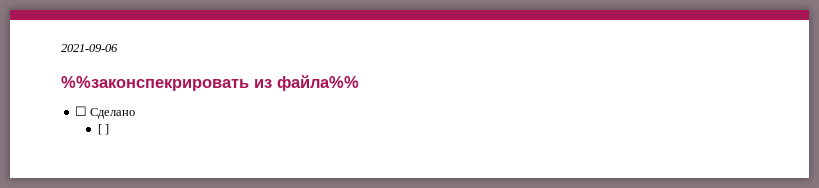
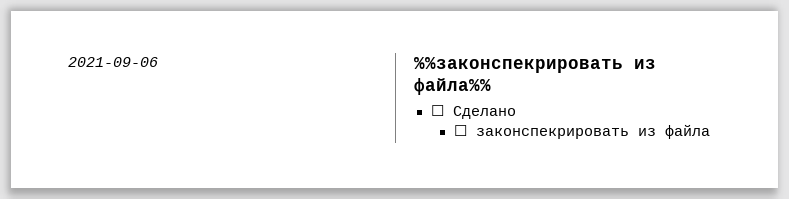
[97,124,109,135] [ ] -> [453,124,710,139] ☐ законспекрировать из файла

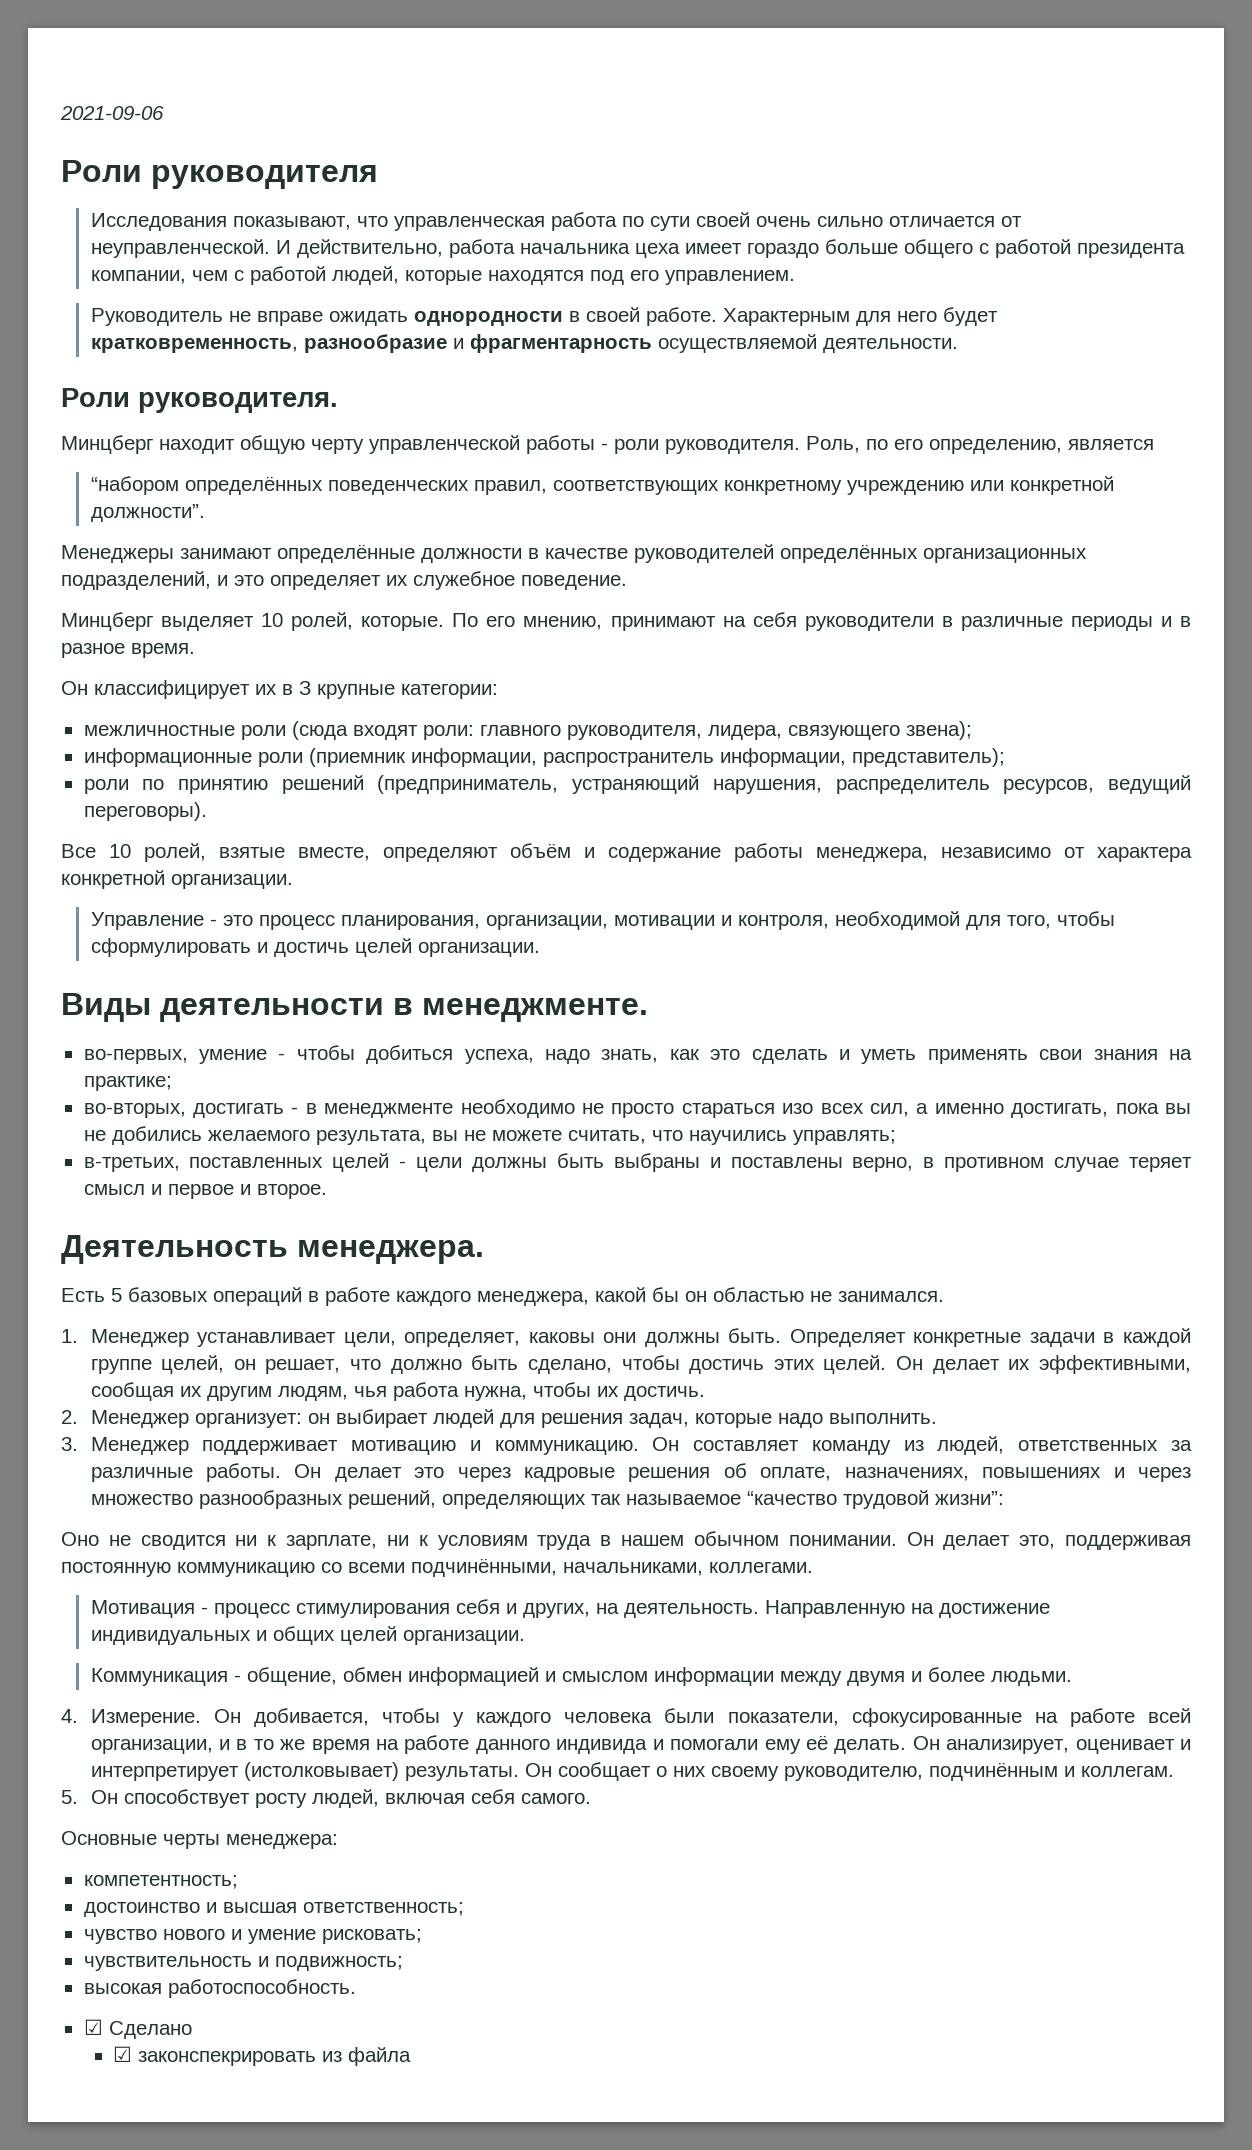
[414,57,656,73] [414,78,491,95] [430,105,444,116] %%законспекрировать из файла%% // ☐ -> [61,160,378,189] [90,212,1022,231] [90,239,1185,258] [90,266,795,285] [90,307,998,326] [90,334,958,353] [61,388,338,413] [61,435,1154,454] [90,476,1114,495] [90,504,205,522] [61,544,1087,563] [61,571,627,590] [61,612,1191,631] [61,643,195,658] [61,680,498,699] [83,721,972,740] [83,748,1005,767] [83,775,1192,794] [83,802,207,821] [61,843,1192,862] [61,870,293,889] [90,911,1115,930] [90,938,540,957] [61,993,648,1022] [83,1045,1193,1064] [83,1076,172,1091] [83,1099,1192,1118] [83,1126,896,1145] [83,1153,1193,1172] [83,1184,327,1199] [61,1235,484,1264] [61,1287,944,1306] [61,1328,1191,1347] [90,1355,1191,1374] [90,1382,705,1401] [61,1409,937,1428] [61,1436,1192,1455] [90,1463,1191,1482] [90,1490,1004,1509] [61,1531,1192,1550] [61,1558,813,1577] [90,1599,1050,1618] [90,1626,525,1645] [90,1667,1072,1686] [61,1708,1192,1727] [90,1735,1191,1754] [90,1762,1174,1781] [61,1789,591,1808] [61,1831,338,1849] [83,1875,238,1889] [83,1902,464,1917] [83,1929,422,1944] [83,1956,403,1971] [83,1979,356,1998] [83,2019,103,2035] Роли руководителя // Исследования показывают, что управленческая работа по сути своей очень сильно отличается от неуправленческой. И действительно, работа начальника цеха имеет гораздо больше общего с работой президента компании, чем с работой людей, которые находятся под его управлением. // Руководитель не вправе ожидать однородности в своей работе. Характерным для него будет кратковременность, разнообразие и фрагментарность осуществляемой деятельности. // Роли руководителя. // Минцберг находит общую черту управленческой работы - роли руководителя. Роль, по его определению, является // “набором определённых поведенческих правил, соответствующих конкретному учреждению или конкретной должности”. // Менеджеры занимают определённые должности в качестве руководителей определённых организационных подразделений, и это определяет их служебное поведение. // Минцберг выделяет 10 ролей, которые. По его мнению, принимают на себя руководители в различные периоды и в разное время. // Он классифицирует их в З крупные категории: // межличностные роли (сюда входят роли: главного руководителя, лидера, связующего звена); // информационные роли (приемник информации, распространитель информации, представитель); // роли по принятию решений (предприниматель, устраняющий нарушения, распределитель ресурсов, ведущий переговоры). // Все 10 ролей, взятые вместе, определяют объём и содержание работы менеджера, независимо от характера конкретной организации. // Управление - это процесс планирования, организации, мотивации и контроля, необходимой для того, чтобы сформулировать и достичь целей организации. // Виды деятельности в менеджменте. // во-первых, умение - чтобы добиться успеха, надо знать, как это сделать и уметь применять свои знания на практике; // во-вторых, достигать - в менеджменте необходимо не просто стараться изо всех сил, а именно достигать, пока вы не добились желаемого результата, вы не можете считать, что научились управлять; // в-третьих, поставленных целей - цели должны быть выбраны и поставлены верно, в противном случае теряет смысл и первое и второе. // Деятельность менеджера. // Есть 5 базовых операций в работе каждого менеджера, какой бы он областью не занимался. // 1. Менеджер устанавливает цели, определяет, каковы они должны быть. Определяет конкретные задачи в каждой группе целей, он решает, что должно быть сделано, чтобы достичь этих целей. Он делает их эффективными, сообщая их другим людям, чья работа нужна, чтобы их достичь. // 2. Менеджер организует: он выбирает людей для решения задач, которые надо выполнить. // 3. Менеджер поддерживает мотивацию и коммуникацию. Он составляет команду из людей, ответственных за различные работы. Он делает это через кадровые решения об оплате, назначениях, повышениях и через множество разнообразных решений, определяющих так называемое “качество трудовой жизни”: // Оно не сводится ни к зарплате, ни к условиям труда в нашем обычном понимании. Он делает это, поддерживая постоянную коммуникацию со всеми подчинёнными, начальниками, коллегами. // Мотивация - процесс стимулирования себя и других, на деятельность. Направленную на достижение индивидуальных и общих целей организации. // Коммуникация - общение, обмен информацией и смыслом информации между двумя и более людьми. // 4. Измерение. Он добивается, чтобы у каждого человека были показатели, сфокусированные на работе всей организации, и в то же время на работе данного индивида и помогали ему её делать. Он анализирует, оценивает и интерпретирует (истолковывает) результаты. Он сообщает о них своему руководителю, подчинённым и коллегам. // 5. Он способствует росту людей, включая себя самого. // Основные черты менеджера: // компетентность; // достоинство и высшая ответственность; // чувство нового и умение рисковать; // чувствительность и подвижность; // высокая работоспособность. // ☑
[453,125,467,136] ☐ -> [113,2046,133,2062] ☑

